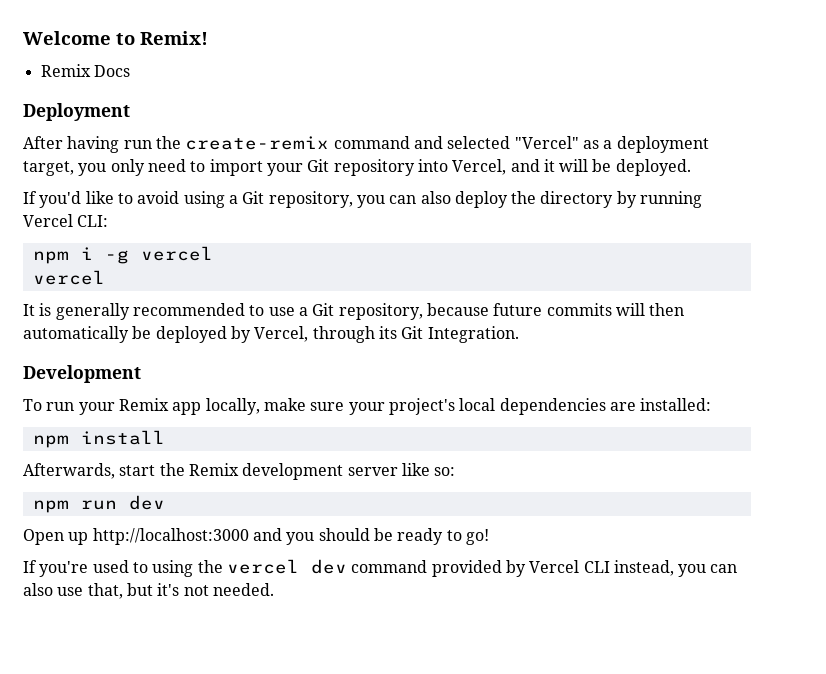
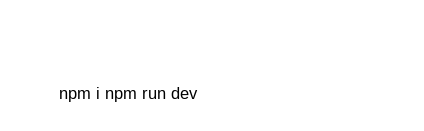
[23,31,208,45] [40,64,130,77] [23,103,130,121] [23,136,709,153] [23,159,691,176] [23,191,703,208] [23,214,109,227] [32,246,213,264] [32,270,105,285] [23,303,685,320] [23,326,519,343] [23,365,141,383] [23,398,712,415] [32,430,165,448] [23,463,456,480] [32,495,165,513] [23,528,489,545] [23,559,738,577] [23,583,274,599] Welcome to Remix! // Remix Docs // Deployment // After having run the create-remix command and selected "Vercel" as a deployment target, you only need to import your Git repository into Vercel, and it will be deployed. // If you'd like to avoid using a Git repository, you can also deploy the directory by running Vercel CLI: // npm i -g vercel // vercel // It is generally recommended to use a Git repository, because future commits will then automatically be deployed by Vercel, through its Git Integration. // Development // To run your Remix app locally, make sure your project's local dependencies are installed: // npm install // Afterwards, start the Remix development server like so: // npm run dev // Open up http://localhost:3000 and you should be ready to go! // If you're used to using the vercel dev command provided by Vercel CLI instead, you can also use that, but it's not needed. -> [59,87,198,102] npm i npm run dev

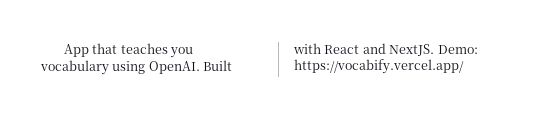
[59,87,198,102] npm i npm run dev -> [63,43,193,58] [40,60,233,75] [293,43,478,56] [294,59,464,74] App that teaches you vocabulary using OpenAI. Built with React and NextJS. Demo: https://vocabify.vercel.app/

